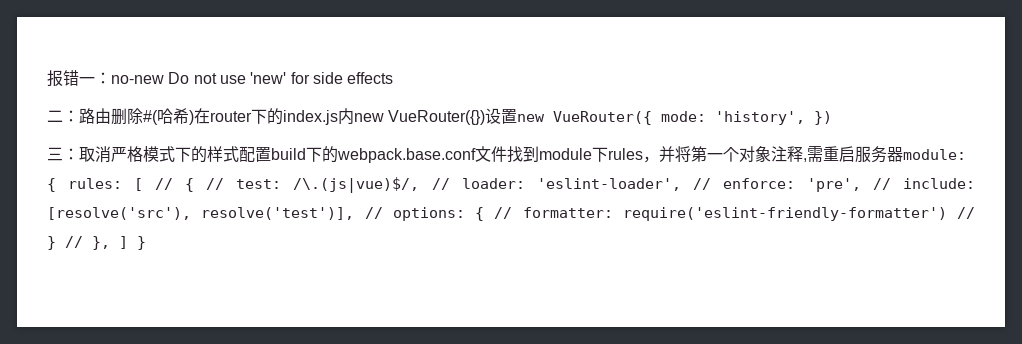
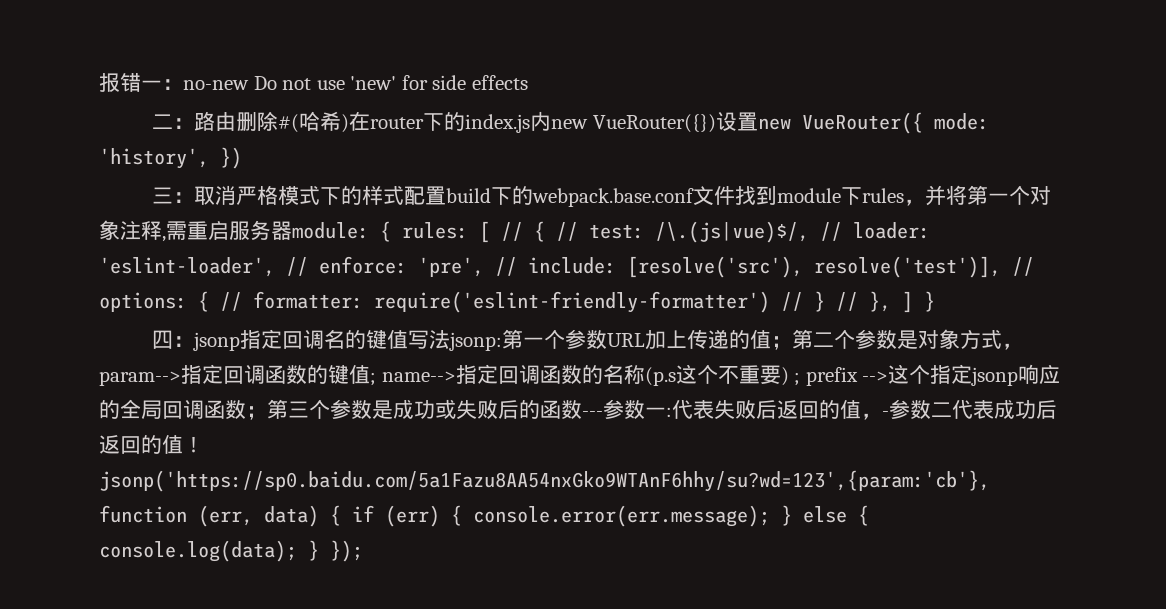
(146, 243) none -> [152,329,1024,351] [99,364,1061,386] [99,399,1057,420] [99,435,204,454] [99,470,990,492] [99,505,869,527] [99,540,363,562] // 四：jsonp指定回调名的键值写法jsonp:第一个参数URL加上传递的值；第二个参数是对象方式，param-->指定回调函数的键值; name-->指定回调函数的名称(p.s这个不重要) ; prefix -->这个指定jsonp响应的全局回调函数；第三个参数是成功或失败后的函数---参数一:代表失败后返回的值，-参数二代表成功后返回的值！jsonp('https://sp0.baidu.com/5a1Fazu8AA54nxGko9WTAnF6hhy/su?wd=123',{param:'cb'}, function (err, data) { if (err) { console.error(err.message); } else { console.log(data); } });

